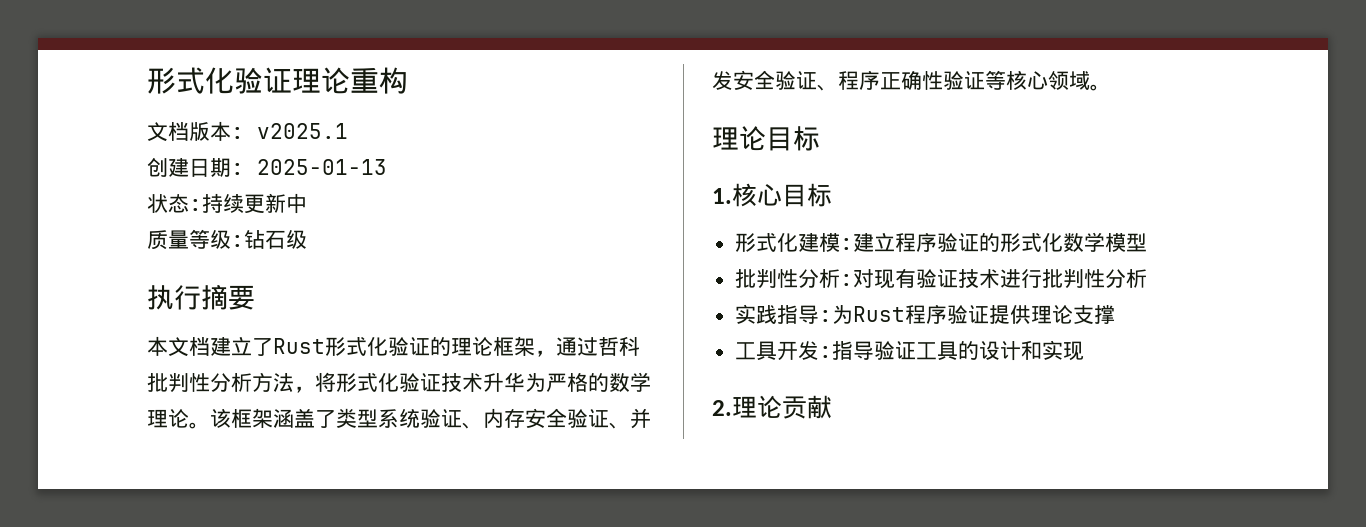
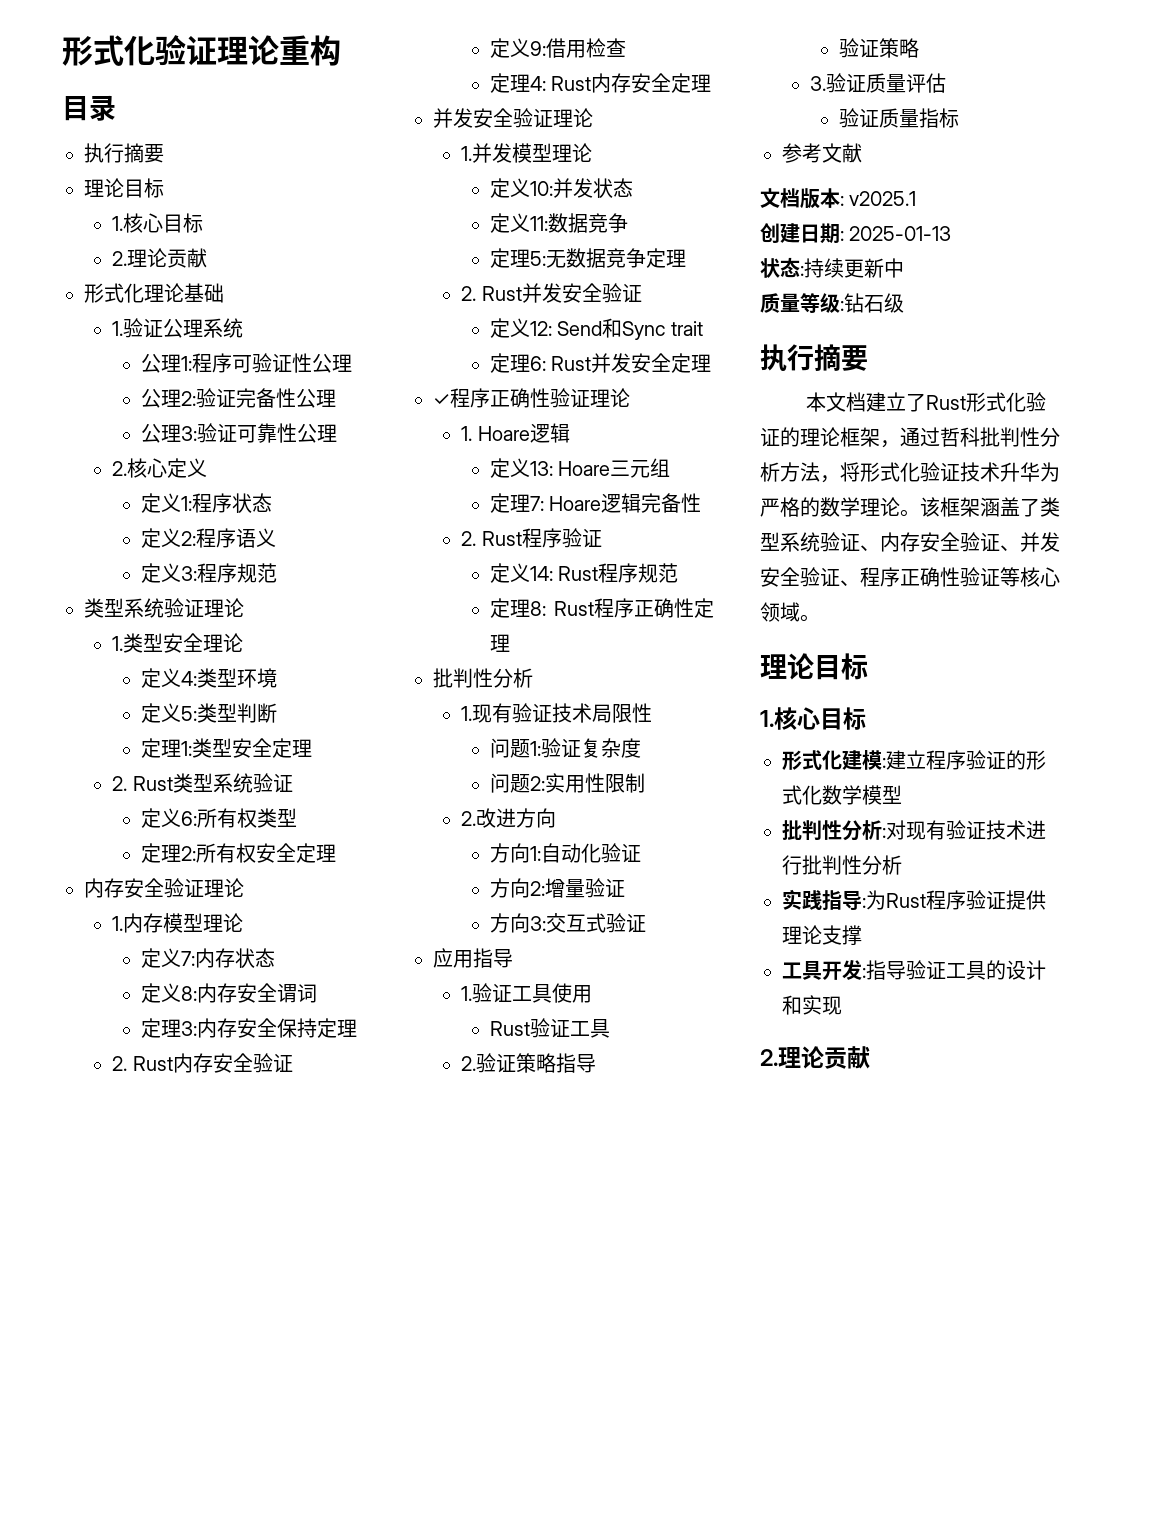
(408, 80) none -> [62,95,116,121] [84,143,164,163] [84,178,164,198] [112,213,204,233] [112,248,208,268] [84,283,224,303] [112,318,244,338] [140,353,352,373] [140,388,336,408] [140,423,337,443] [112,458,208,478] [140,493,272,513] [140,528,276,548] [140,563,277,583] [84,598,244,618] [112,633,244,653] [140,668,277,688] [140,703,277,723] [140,738,312,758] [112,773,293,793] [140,808,297,828] [140,843,336,863] [84,878,244,898] [112,913,244,933] [140,948,275,968] [140,983,317,1003] [140,1018,357,1038] [112,1053,293,1073] [489,38,626,58] [489,73,712,93] [433,108,593,128] [461,143,593,163] [489,178,633,198] [489,213,628,233] [489,248,686,268] [461,283,642,303] [489,318,703,340] [489,353,712,373] [433,388,630,408] [461,423,570,443] [489,458,671,478] [489,493,702,513] [461,528,602,548] [489,563,679,583] [489,598,714,618] [489,634,510,652] [433,668,533,688] [461,703,653,723] [489,738,641,758] [489,773,645,793] [461,808,557,828] [489,843,641,863] [489,878,625,898] [489,913,646,933] [433,948,513,968] [461,983,593,1003] [489,1018,610,1038] [461,1053,597,1073] [838,38,919,58] [810,73,947,93] [838,108,959,128] [782,143,862,163] // 目录 // 执行摘要 // 理论目标 // 1.核心目标 // 2.理论贡献 // 形式化理论基础 // 1.验证公理系统 // 公理1:程序可验证性公理 // 公理2:验证完备性公理 // 公理3:验证可靠性公理 // 2.核心定义 // 定义1:程序状态 // 定义2:程序语义 // 定义3:程序规范 // 类型系统验证理论 // 1.类型安全理论 // 定义4:类型环境 // 定义5:类型判断 // 定理1:类型安全定理 // 2. Rust类型系统验证 // 定义6:所有权类型 // 定理2:所有权安全定理 // 内存安全验证理论 // 1.内存模型理论 // 定义7:内存状态 // 定义8:内存安全谓词 // 定理3:内存安全保持定理 // 2. Rust内存安全验证 // 定义9:借用检查 // 定理4: Rust内存安全定理 // 并发安全验证理论 // 1.并发模型理论 // 定义10:并发状态 // 定义11:数据竞争 // 定理5:无数据竞争定理 // 2. Rust并发安全验证 // 定义12: Send和Sync trait // 定理6: Rust并发安全定理 // ✓程序正确性验证理论 // 1. Hoare逻辑 // 定义13: Hoare三元组 // 定理7: Hoare逻辑完备性 // 2. Rust程序验证 // 定义14: Rust程序规范 // 定理8: Rust程序正确性定理 // 批判性分析 // 1.现有验证技术局限性 // 问题1:验证复杂度 // 问题2:实用性限制 // 2.改进方向 // 方向1:自动化验证 // 方向2:增量验证 // 方向3:交互式验证 // 应用指导 // 1.验证工具使用 // Rust验证工具 // 2.验证策略指导 // 验证策略 // 3.验证质量评估 // 验证质量指标 // 参考文献

